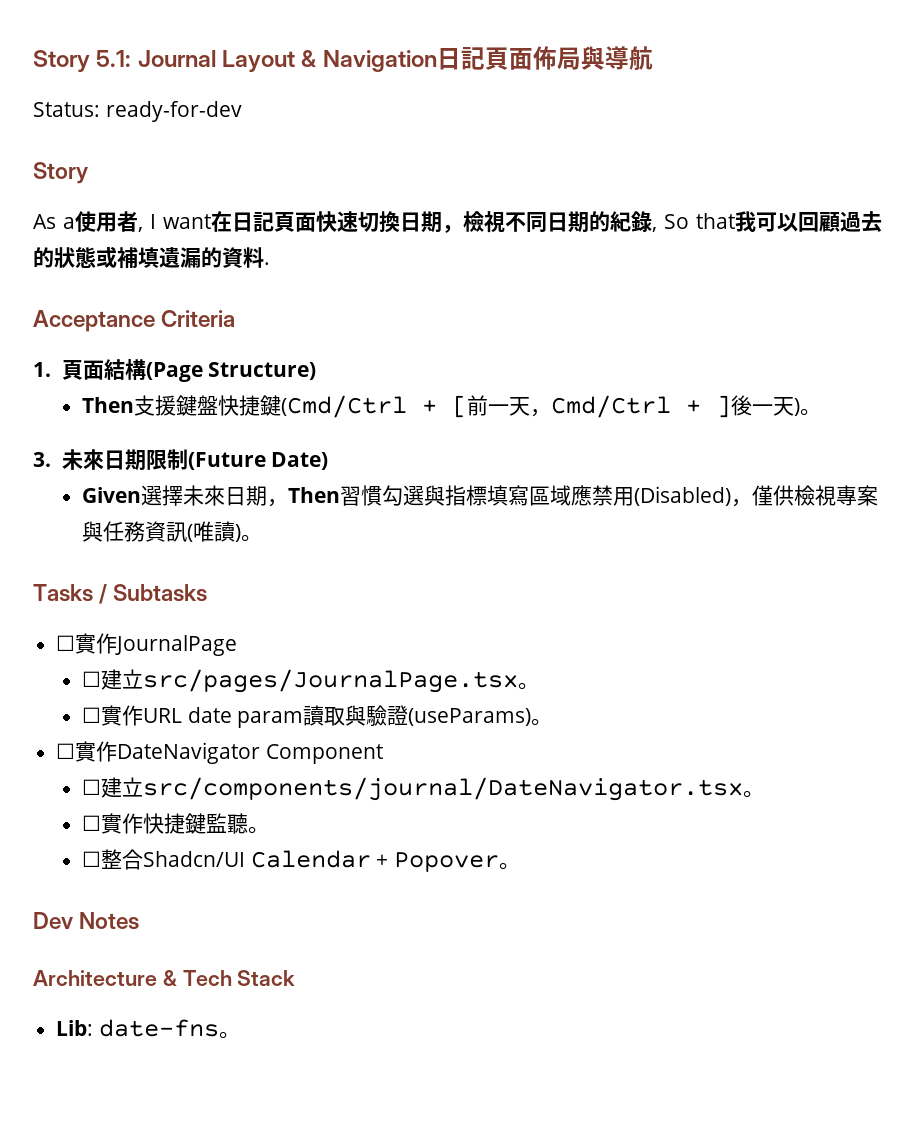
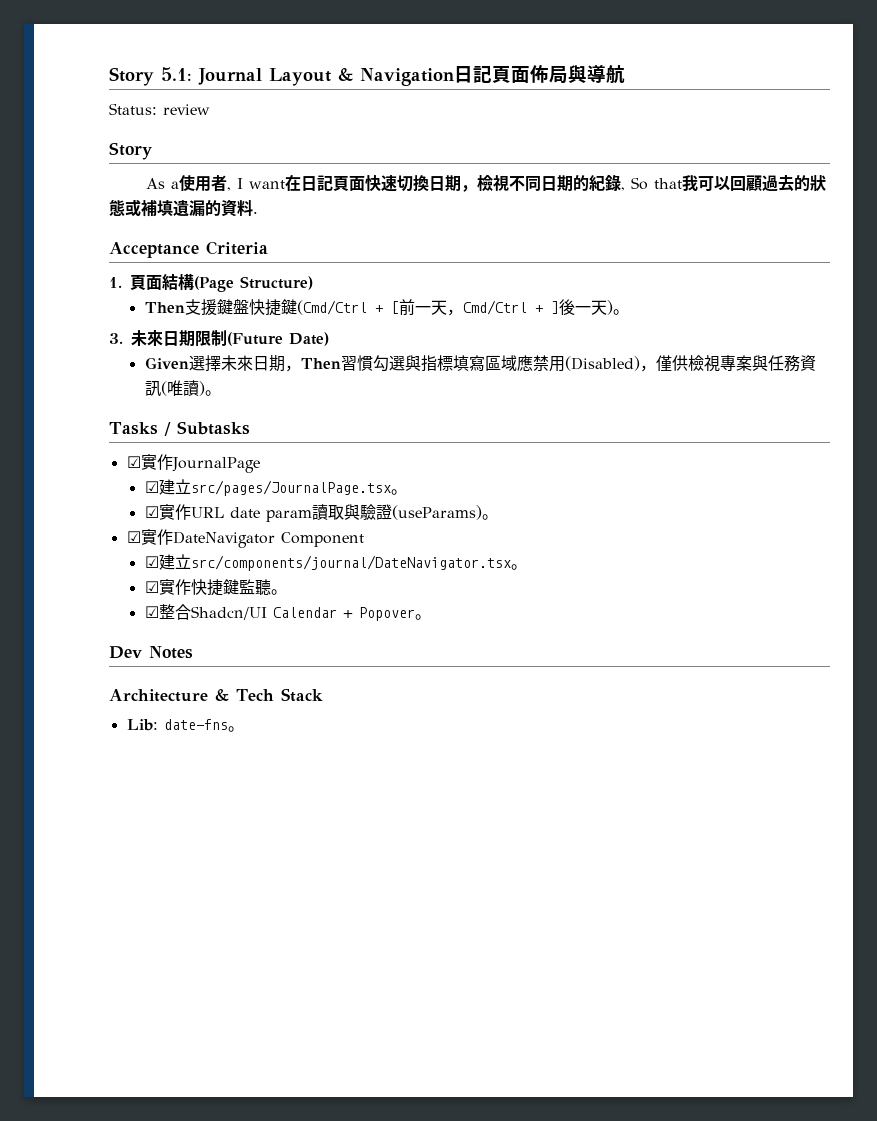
[105,101,242,122] ready-for-dev -> [163,104,210,115] review
[56,635,76,651] ☐ -> [126,456,141,468] ☑
[82,671,102,687] ☐ -> [144,481,159,493] ☑
[82,707,102,723] ☐ -> [144,506,159,518] ☑
[56,743,76,759] ☐ -> [126,531,141,543] ☑
[82,779,102,795] ☐ -> [144,556,159,568] ☑
[82,815,102,831] ☐ -> [144,581,159,593] ☑
[82,851,102,867] ☐ -> [144,606,159,618] ☑

